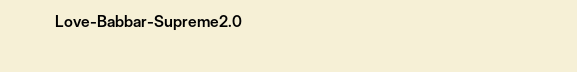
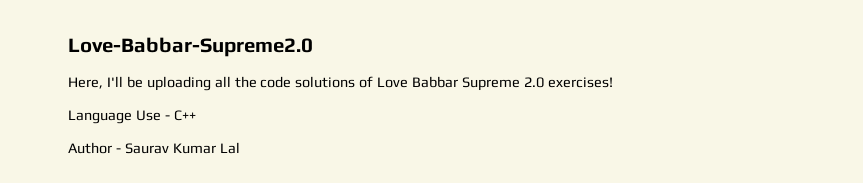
(242, 23) none -> [68,76,613,91] [68,110,196,124] [68,142,240,154] // Here, I'll be uploading all the code solutions of Love Babbar Supreme 2.0 exercises! // Language Use - C++ // Author - Saurav Kumar Lal

